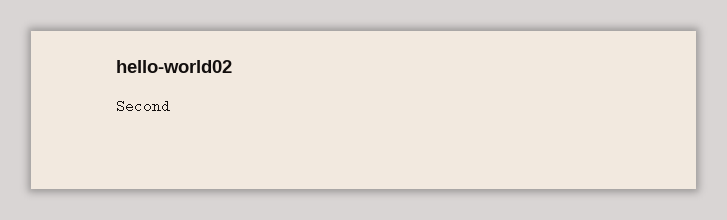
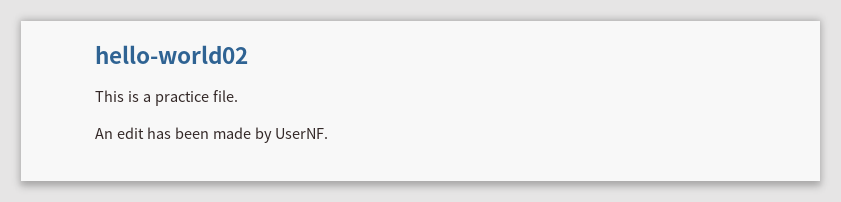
[116,99,170,113] Second -> [95,90,238,106] [95,127,329,143] This is a practice file. // An edit has been made by UserNF.

